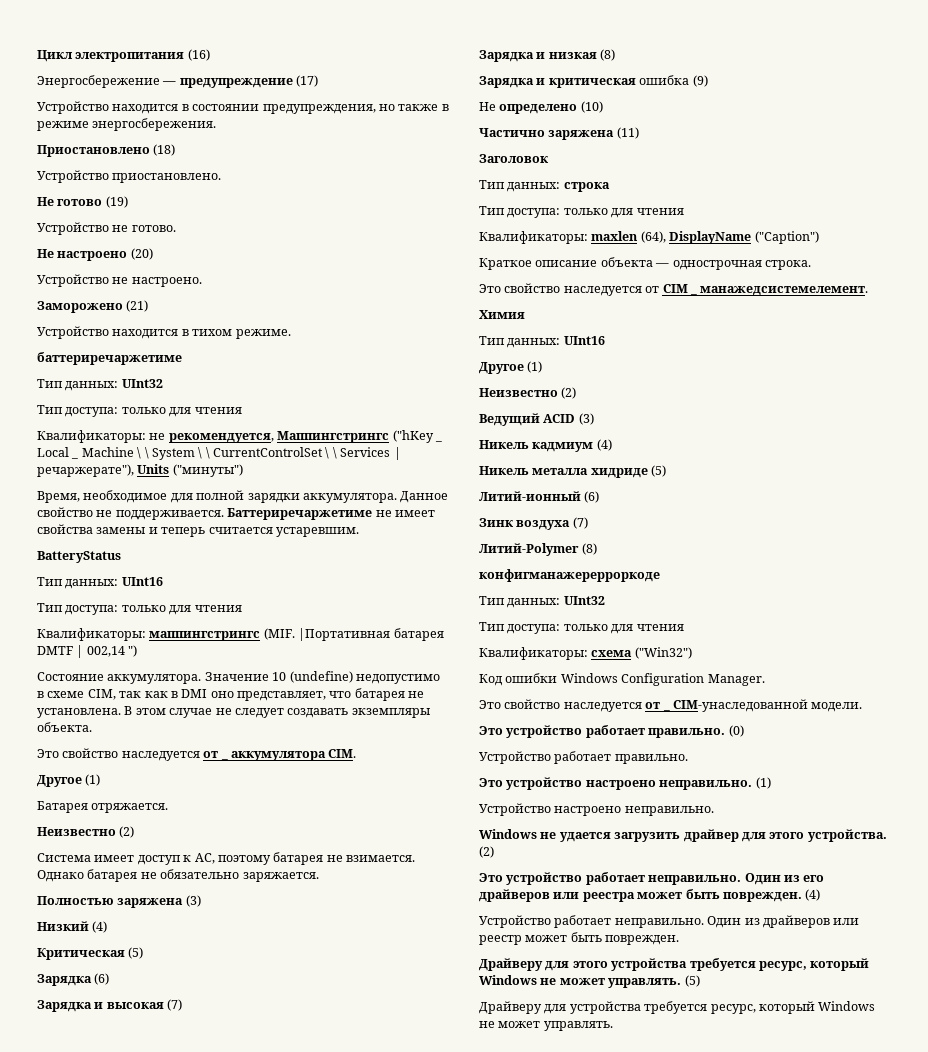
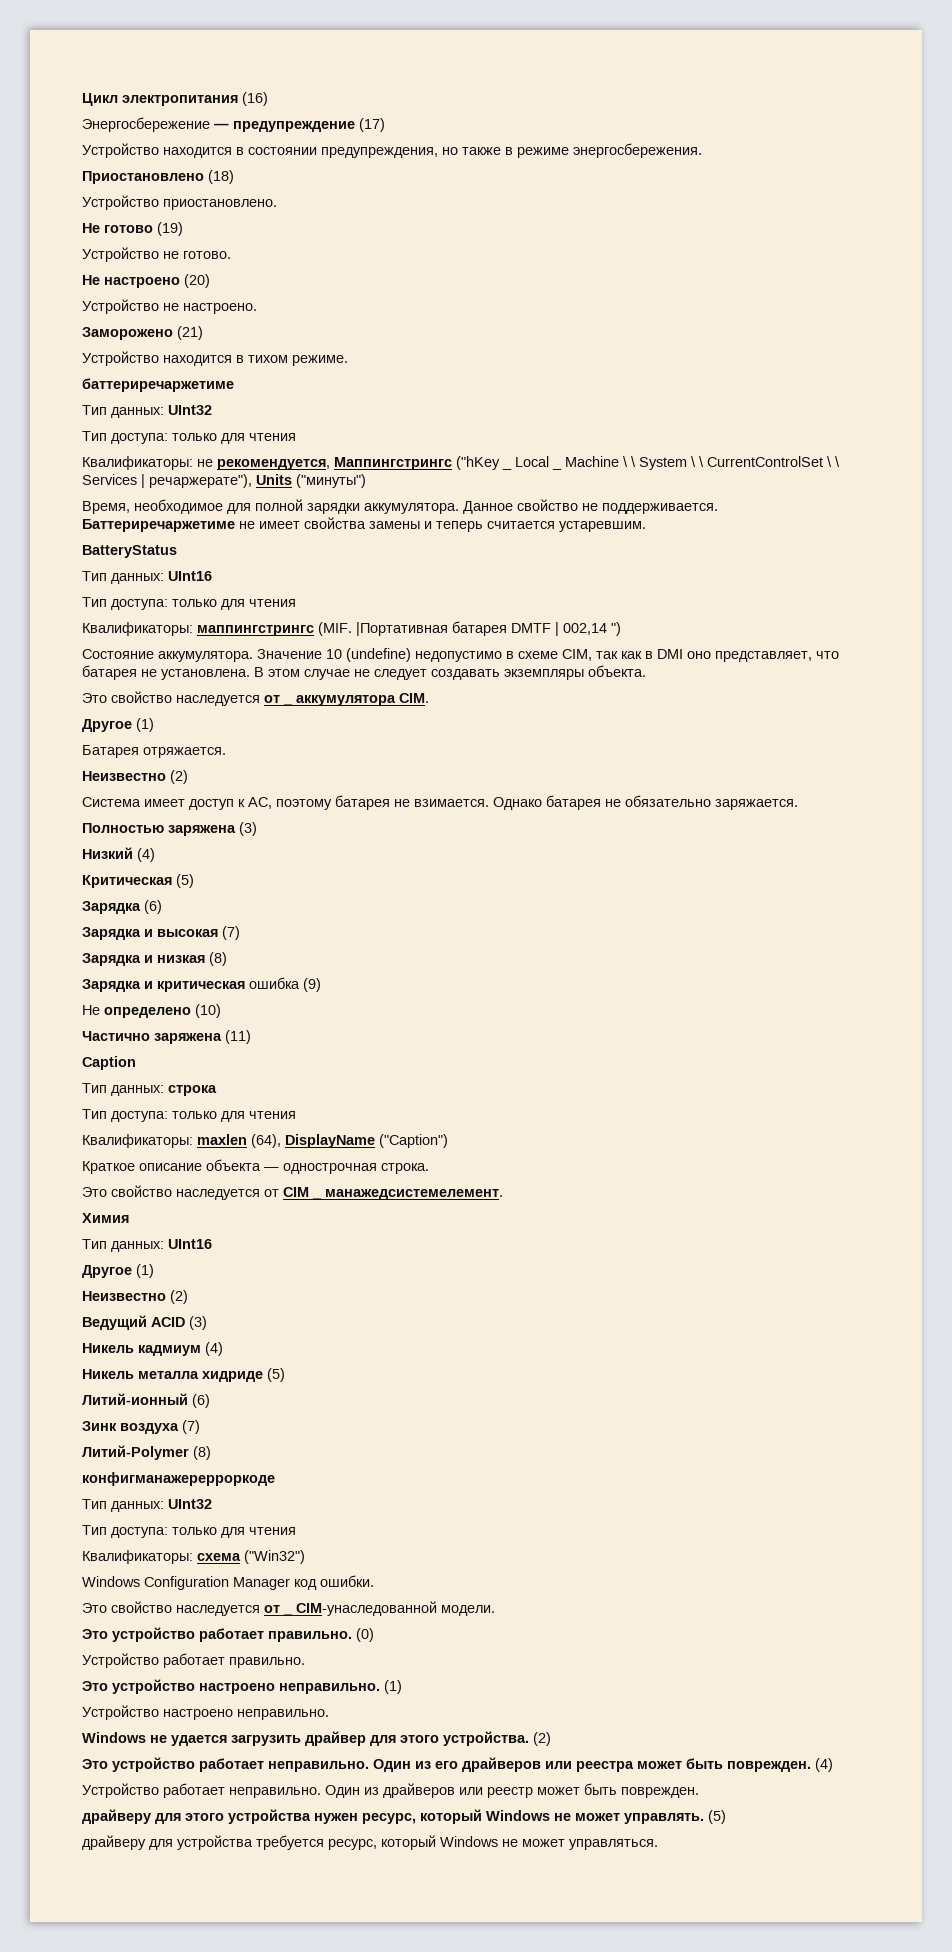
[479,154,549,163] Заголовок -> [82,1056,136,1070] Caption
[479,673,765,686] Код ошибки Windows Configuration Manager. -> [82,1575,374,1590] Windows Configuration Manager код ошибки.
[479,958,543,971] Драйверу -> [82,1809,151,1824] драйверу
[689,958,756,971] требуется -> [314,1813,358,1824] нужен
[479,1001,542,1014] Драйверу -> [82,1835,146,1850] драйверу
[543,1021,613,1031] управлять. -> [569,1839,658,1850] управляться.

